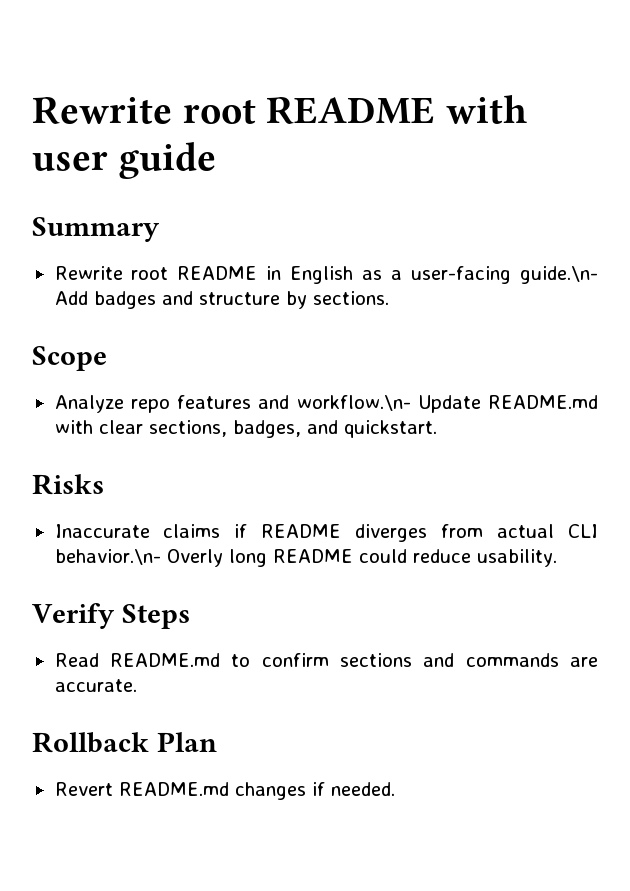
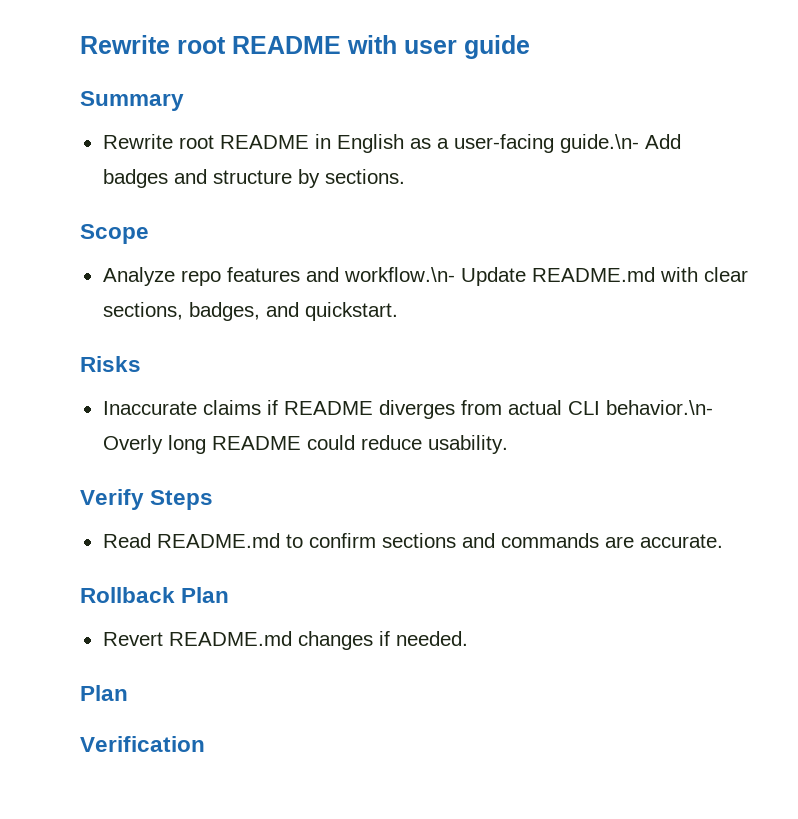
(395, 789) none -> [80,685,128,701] [80,736,205,752] // Plan // Verification

